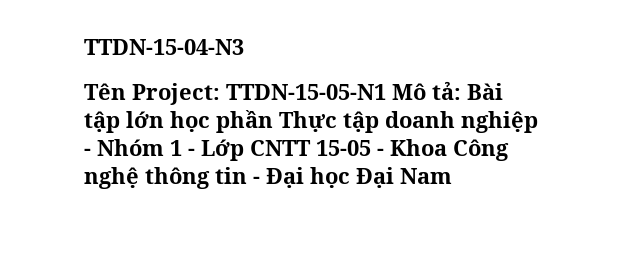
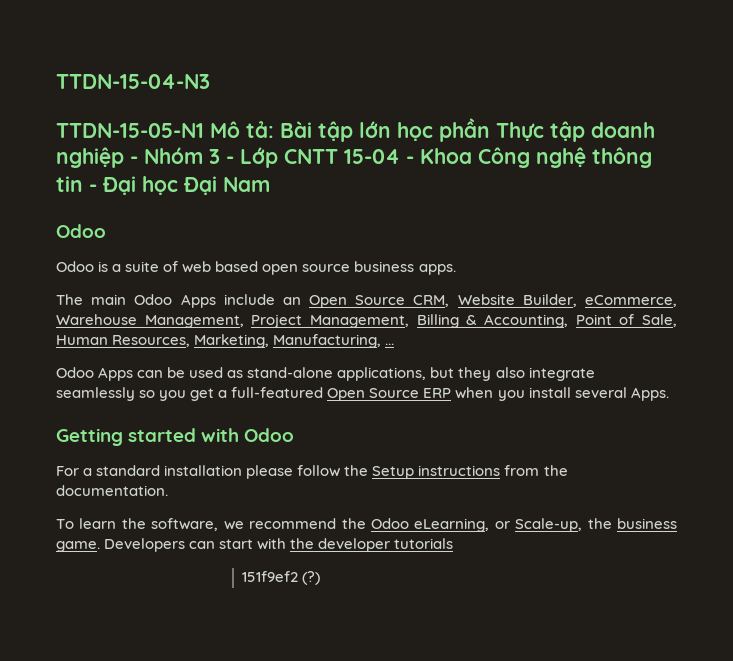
[84,83,220,105] Tên Project: -> (210, 81) none
[170,140,182,156] 1 -> [209,149,220,164] 3
[316,140,371,156] 15-05 -> [344,149,400,164] 15-04
(452, 176) none -> [56,224,106,238] [56,261,456,275] [56,294,677,308] [56,314,677,328] [56,334,395,348] [56,367,595,381] [56,387,669,401] [56,428,295,446] [56,465,568,479] [56,485,168,496] [56,518,677,532] [56,538,454,552] [242,571,321,585] // Odoo // Odoo is a suite of web based open source business apps. // The main Odoo Apps include an Open Source CRM, Website Builder, eCommerce, Warehouse Management, Project Management, Billing & Accounting, Point of Sale, Human Resources, Marketing, Manufacturing, ... // Odoo Apps can be used as stand-alone applications, but they also integrate seamlessly so you get a full-featured Open Source ERP when you install several Apps. // Getting started with Odoo // For a standard installation please follow the Setup instructions from the documentation. // To learn the software, we recommend the Odoo eLearning, or Scale-up, the business game. Developers can start with the developer tutorials // 151f9ef2 (?)

